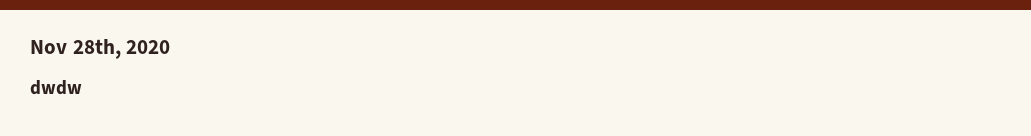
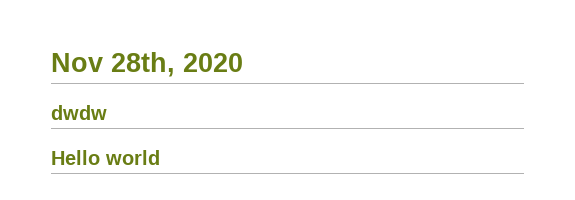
(82, 87) none -> [51,150,160,165] // Hello world

